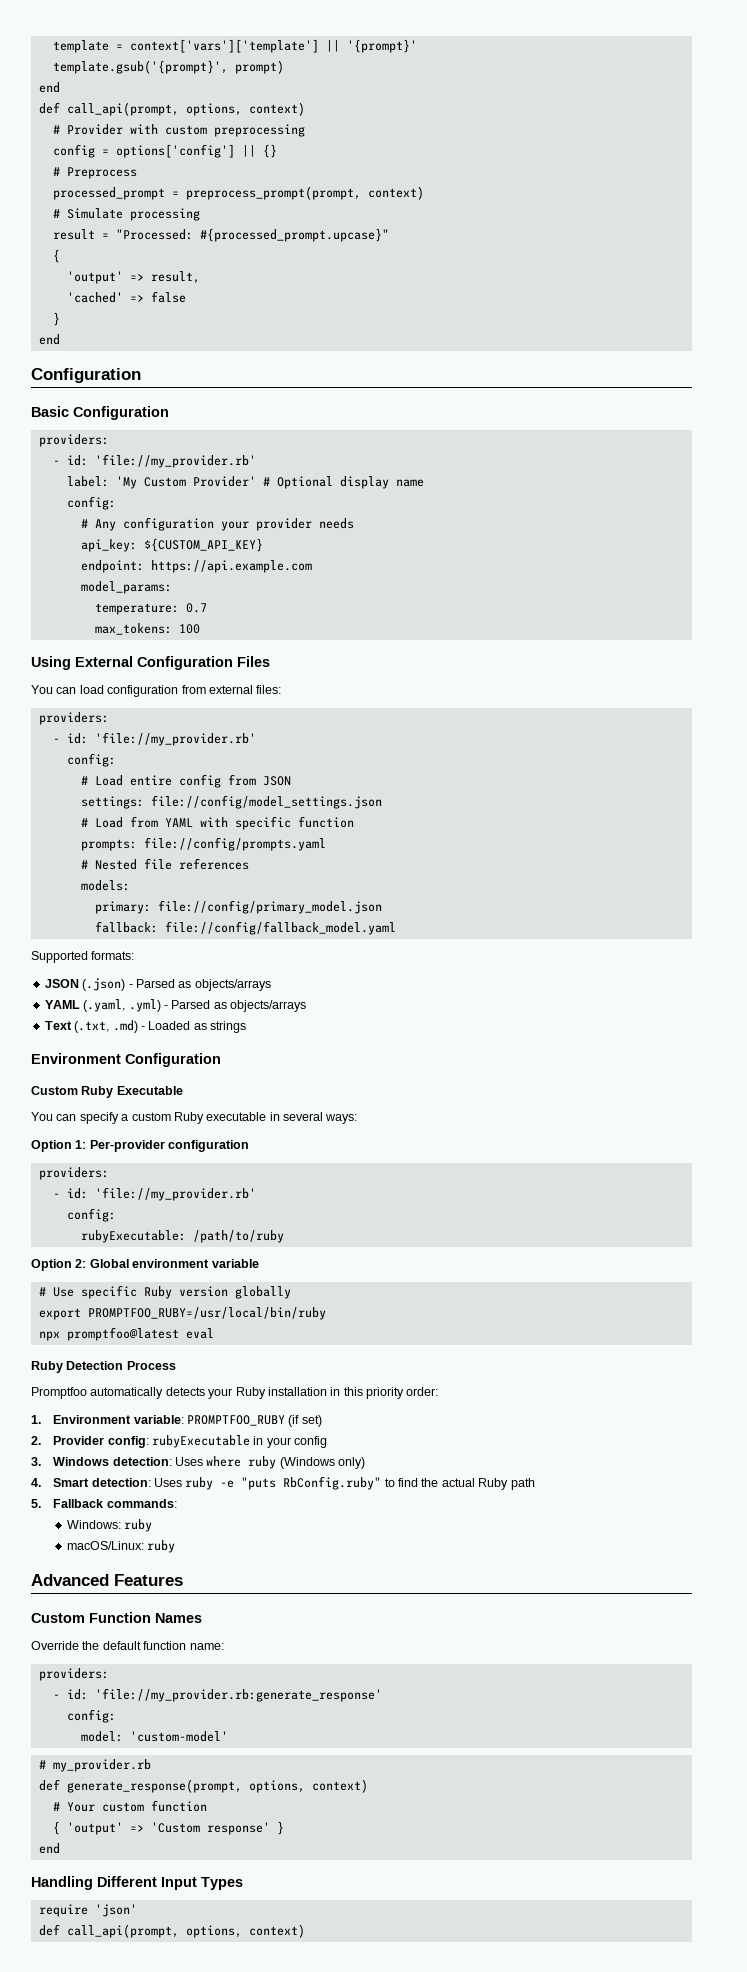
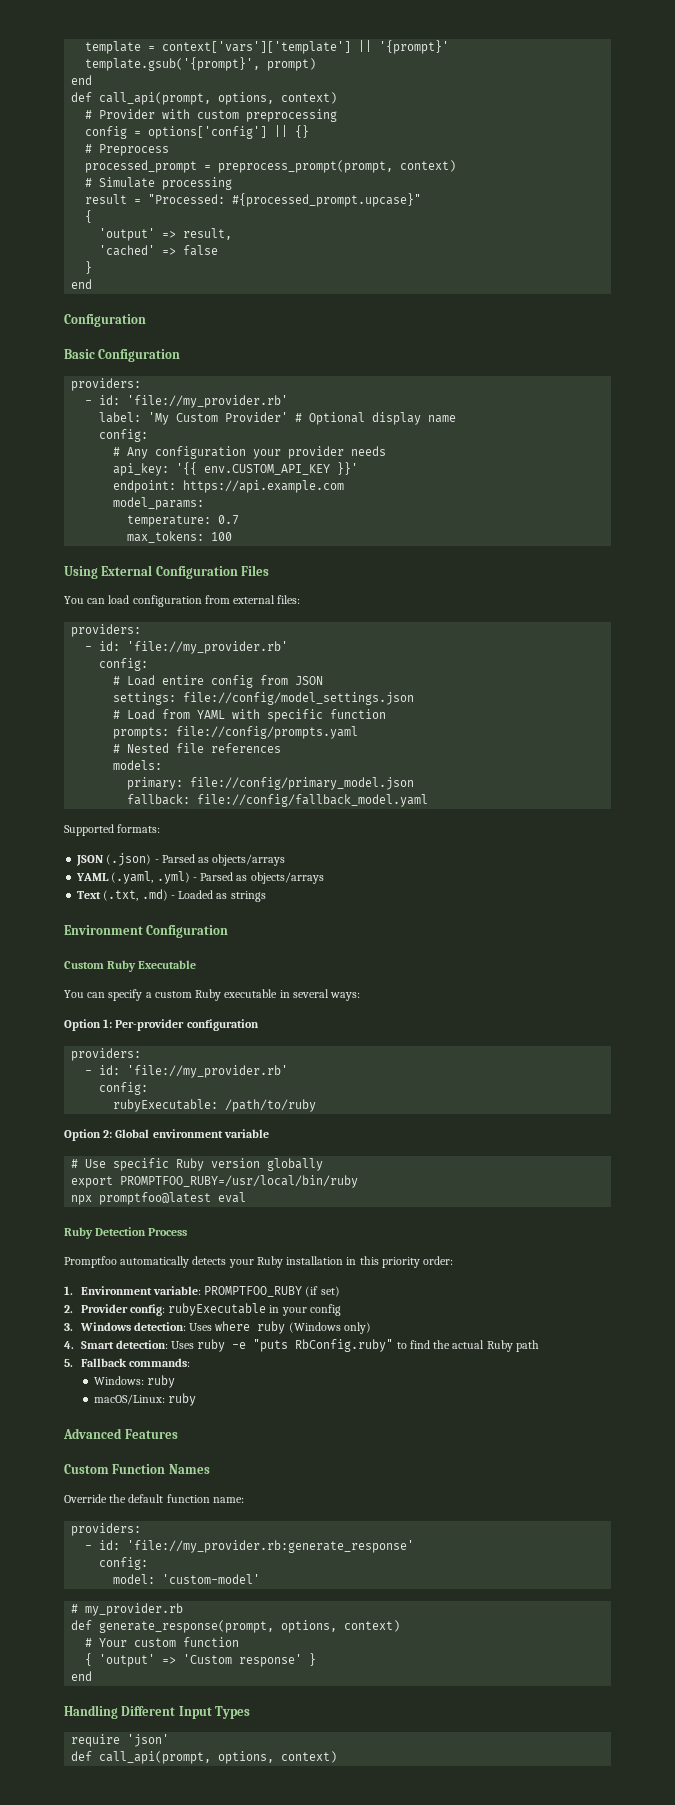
[143,538,263,552] ${CUSTOM_API_KEY} -> [176,462,359,475] '{{ env.CUSTOM_API_KEY }}'

